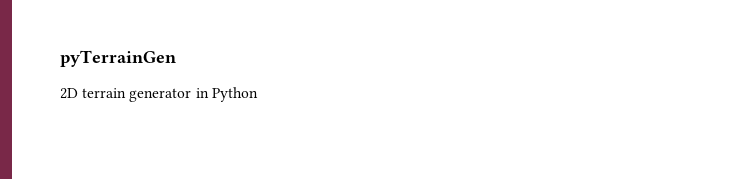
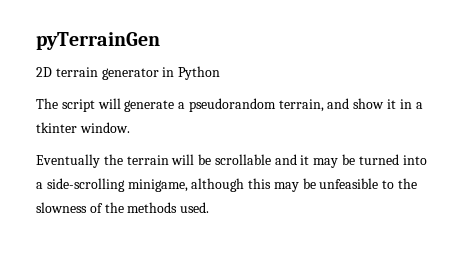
(258, 94) none -> [36,98,423,112] [36,122,130,133] [36,154,427,168] [36,178,418,192] [36,202,210,213] // The script will generate a pseudorandom terrain, and show it in a tkinter window. // Eventually the terrain will be scrollable and it may be turned into a side-scrolling minigame, although this may be unfeasible to the slowness of the methods used.

